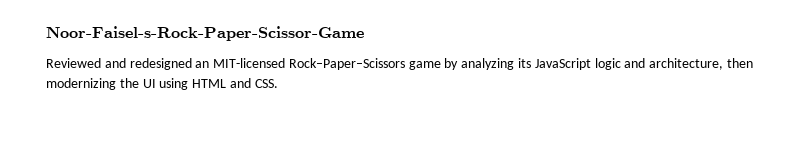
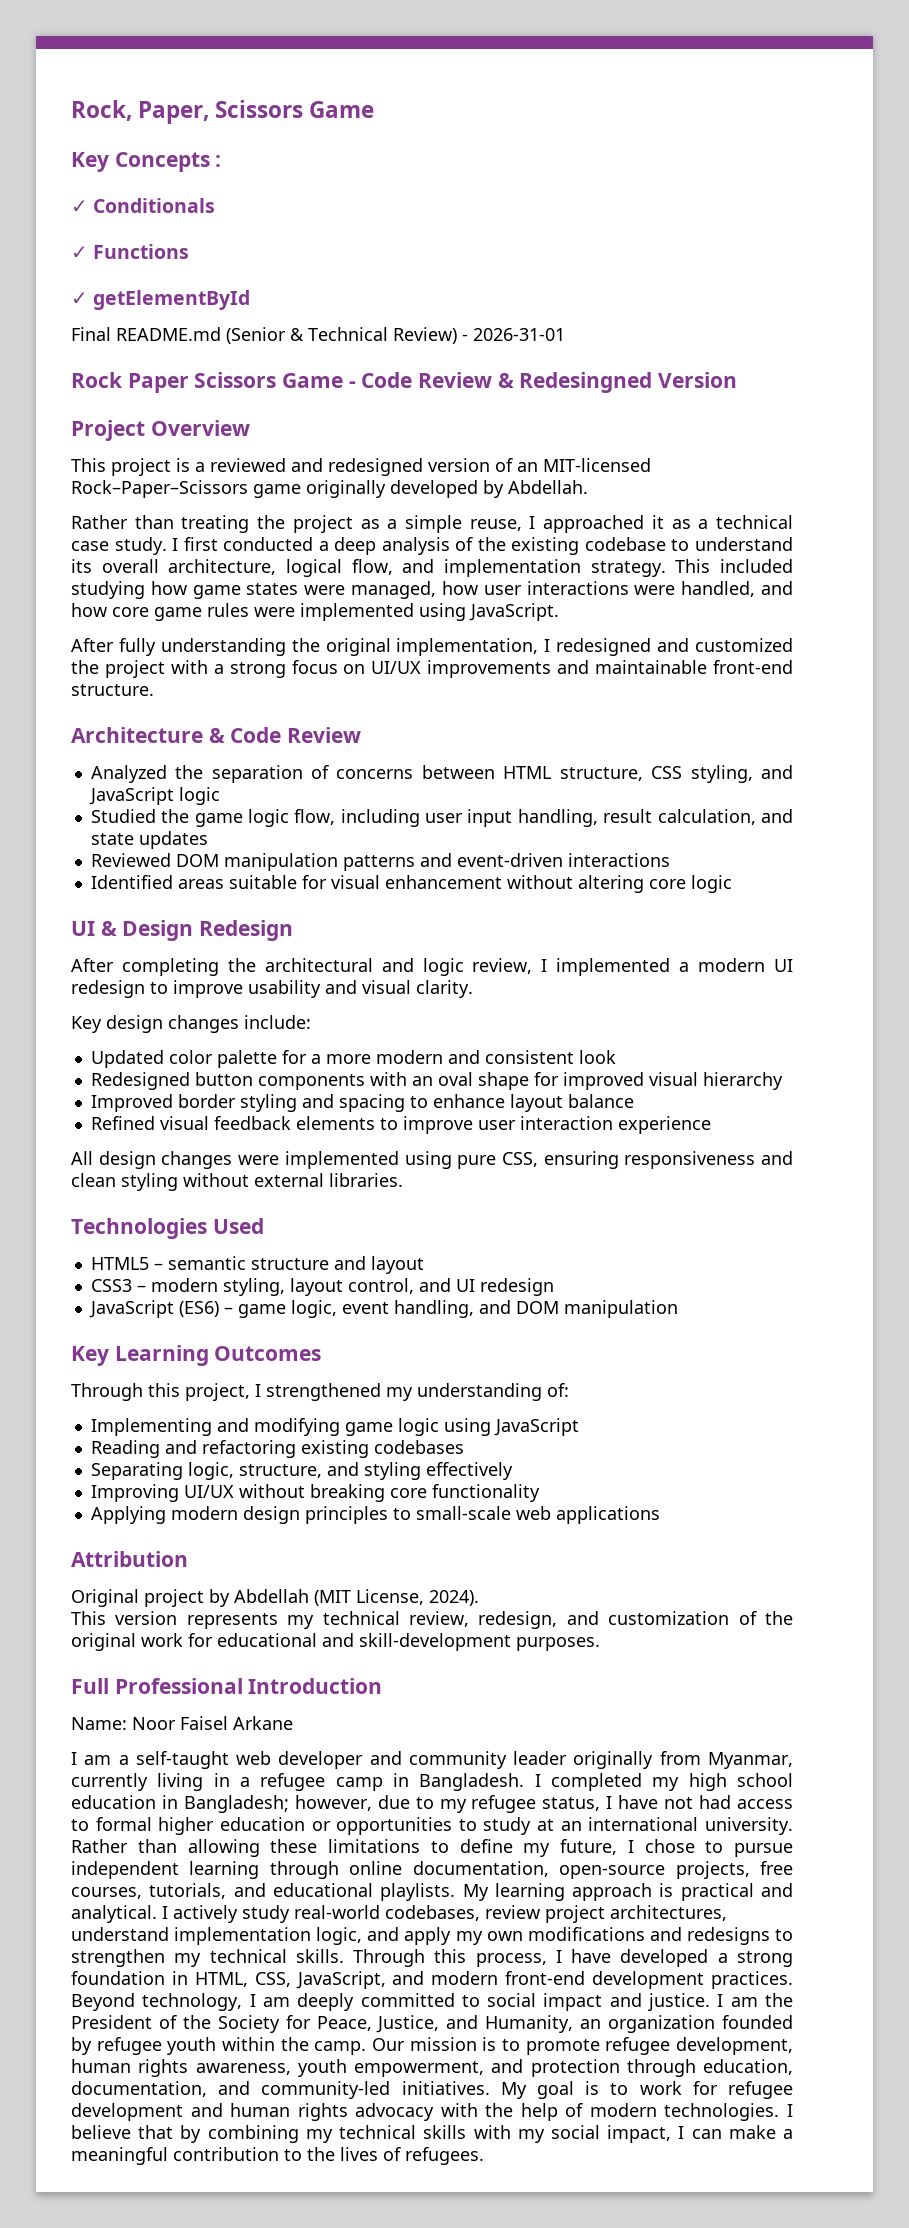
[46,26,364,41] [46,58,753,70] [46,78,278,90] Noor-Faisel-s-Rock-Paper-Scissor-Game // Reviewed and redesigned an MIT-licensed Rock–Paper–Scissors game by analyzing its JavaScript logic and architecture, then modernizing the UI using HTML and CSS. -> [71,100,375,124] [71,152,222,172] [71,198,216,213] [71,244,190,259] [71,290,251,310] [71,327,565,344] [71,372,738,393] [71,420,250,441] [71,458,651,476] [71,480,588,498] [71,515,793,533] [71,537,794,555] [71,559,793,577] [71,581,794,599] [71,603,559,621] [71,638,794,656] [71,660,793,678] [71,684,154,696] [71,727,362,743] [90,765,793,783] [88,787,220,805] [90,809,793,827] [90,831,208,849] [90,853,670,871] [90,875,732,893] [71,920,294,941] [71,958,794,976] [71,980,473,998] [71,1015,311,1033] [90,1050,616,1068] [90,1072,783,1090] [90,1094,634,1112] [90,1116,711,1134] [71,1151,793,1169] [71,1173,403,1191] [71,1218,264,1239] [90,1256,424,1274] [90,1278,554,1296] [88,1300,678,1318] [71,1345,322,1366] [71,1383,569,1401] [90,1418,579,1436] [90,1440,464,1458] [90,1462,513,1480] [90,1484,540,1502] [90,1506,660,1524] [71,1551,188,1567] [71,1589,479,1607] [71,1611,793,1629] [71,1633,600,1651] [71,1678,383,1694] [71,1716,293,1730] [71,1751,793,1769] [71,1773,794,1791] [71,1795,793,1813] [71,1817,793,1835] [71,1839,793,1857] [71,1861,794,1879] [71,1883,793,1901] [71,1905,727,1923] [71,1927,794,1945] [71,1949,793,1967] [71,1971,794,1989] [71,1993,793,2011] [71,2015,793,2033] [71,2037,793,2055] [71,2059,793,2077] [71,2081,794,2099] [71,2103,793,2121] [71,2125,793,2143] [71,2147,484,2165] Rock, Paper, Scissors Game // Key Concepts : // ✓ Conditionals // ✓ Functions // ✓ getElementById // Final README.md (Senior & Technical Review) - 2026-31-01 // Rock Paper Scissors Game - Code Review & Redesingned Version // Project Overview // This project is a reviewed and redesigned version of an MIT-licensed Rock–Paper–Scissors game originally developed by Abdellah. // Rather than treating the project as a simple reuse, I approached it as a technical case study. I first conducted a deep analysis of the existing codebase to understand its overall architecture, logical flow, and implementation strategy. This included studying how game states were managed, how user interactions were handled, and how core game rules were implemented using JavaScript. // After fully understanding the original implementation, I redesigned and customized the project with a strong focus on UI/UX improvements and maintainable front-end structure. // Architecture & Code Review // Analyzed the separation of concerns between HTML structure, CSS styling, and JavaScript logic // Studied the game logic flow, including user input handling, result calculation, and state updates // Reviewed DOM manipulation patterns and event-driven interactions // Identified areas suitable for visual enhancement without altering core logic // UI & Design Redesign // After completing the architectural and logic review, I implemented a modern UI redesign to improve usability and visual clarity. // Key design changes include: // Updated color palette for a more modern and consistent look // Redesigned button components with an oval shape for improved visual hierarchy // Improved border styling and spacing to enhance layout balance // Refined visual feedback elements to improve user interaction experience // All design changes were implemented using pure CSS, ensuring responsiveness and clean styling without external libraries. // Technologies Used // HTML5 – semantic structure and layout // CSS3 – modern styling, layout control, and UI redesign // JavaScript (ES6) – game logic, event handling, and DOM manipulation // Key Learning Outcomes // Through this project, I strengthened my understanding of: // Implementing and modifying game logic using JavaScript // Reading and refactoring existing codebases // Separating logic, structure, and styling effectively // Improving UI/UX without breaking core functionality // Applying modern design principles to small-scale web applications // Attribution // Original project by Abdellah (MIT License, 2024). // This version represents my technical review, redesign, and customization of the original work for educational and skill-development purposes. // Full Professional Introduction // Name: Noor Faisel Arkane // I am a self-taught web developer and community leader originally from Myanmar, currently living in a refugee camp in Bangladesh. I completed my high school education in Bangladesh; however, due to my refugee status, I have not had access to formal higher education or opportunities to study at an international university. Rather than allowing these limitations to define my future, I chose to pursue independent learning through online documentation, open-source projects, free courses, tutorials, and educational playlists. My learning approach is practical and analytical. I actively study real-world codebases, review project architectures, understand implementation logic, and apply my own modifications and redesigns to strengthen my technical skills. Through this process, I have developed a strong foundation in HTML, CSS, JavaScript, and modern front-end development practices. Beyond technology, I am deeply committed to social impact and justice. I am the President of the Society for Peace, Justice, and Humanity, an organization founded by refugee youth within the camp. Our mission is to promote refugee development, human rights awareness, youth empowerment, and protection through education, documentation, and community-led initiatives. My goal is to work for refugee development and human rights advocacy with the help of modern technologies. I believe that by combining my technical skills with my social impact, I can make a meaningful contribution to the lives of refugees.

